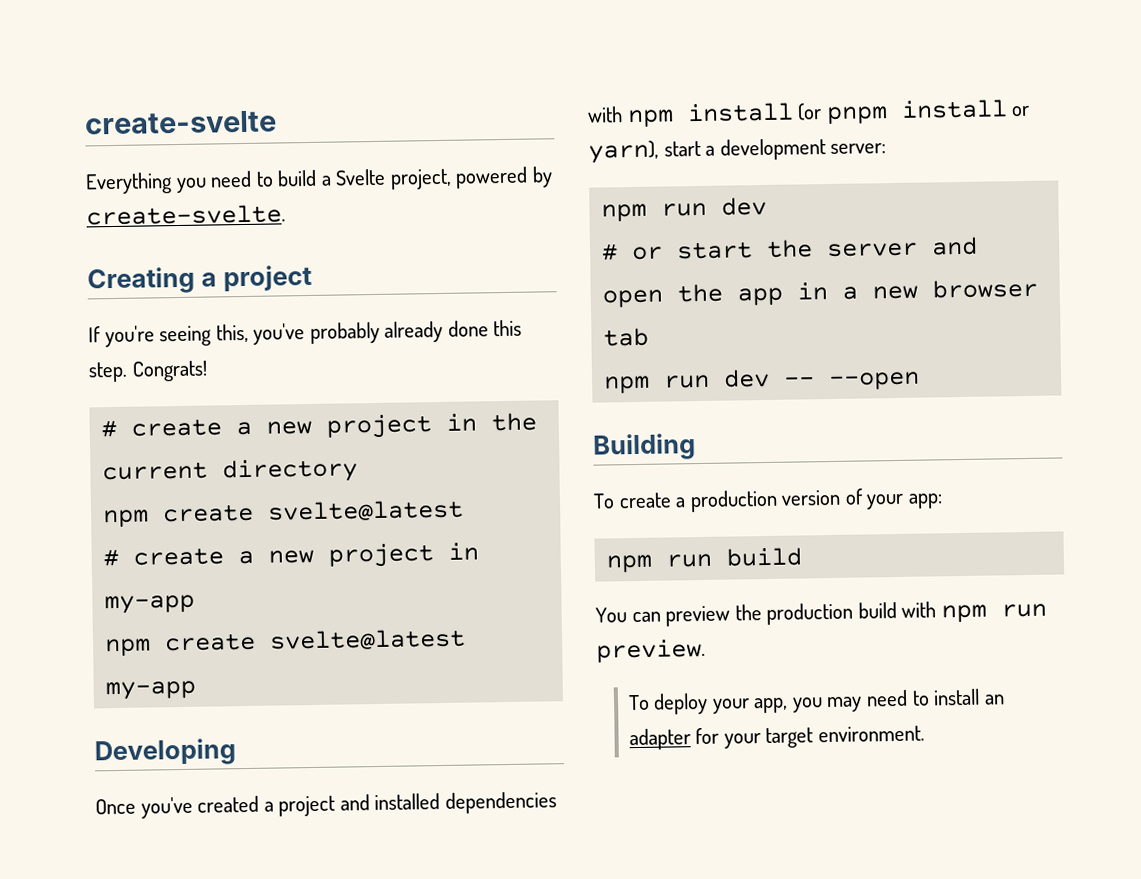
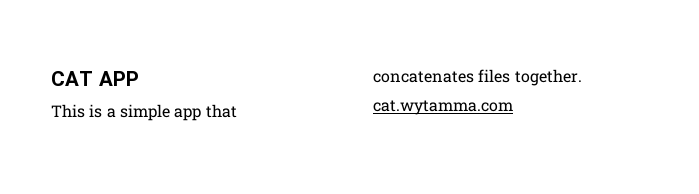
[84,110,277,135] [85,166,553,195] [86,204,286,226] [87,264,312,295] [88,319,523,348] [88,360,208,383] [101,412,538,439] [102,458,359,484] [103,499,465,528] [103,542,480,568] [104,594,196,615] [105,628,467,657] [105,680,197,701] [94,738,236,767] [95,791,557,819] [587,99,1031,128] [588,138,887,164] [601,196,768,222] [601,236,979,261] [602,278,1039,308] [603,327,650,347] [604,368,921,394] [592,433,696,461] [593,488,943,513] [606,547,803,573] [595,601,1047,627] [596,638,706,663] [627,688,1005,715] [628,725,925,751] create-svelte // Everything you need to build a Svelte project, powered by create-svelte. // Creating a project // If you're seeing this, you've probably already done this step. Congrats! // # create a new project in the current directory // npm create svelte@latest // # create a new project in my-app // npm create svelte@latest my-app // Developing // Once you've created a project and installed dependencies with npm install (or pnpm install or yarn), start a development server: // npm run dev // # or start the server and open the app in a new browser tab // npm run dev -- --open // Building // To create a production version of your app: // npm run build // You can preview the production build with npm run preview. // To deploy your app, you may need to install an adapter for your target environment. -> [51,71,139,86] [51,104,237,121] [373,69,582,86] [373,100,513,115] CAT APP // This is a simple app that concatenates files together. // cat.wytamma.com

